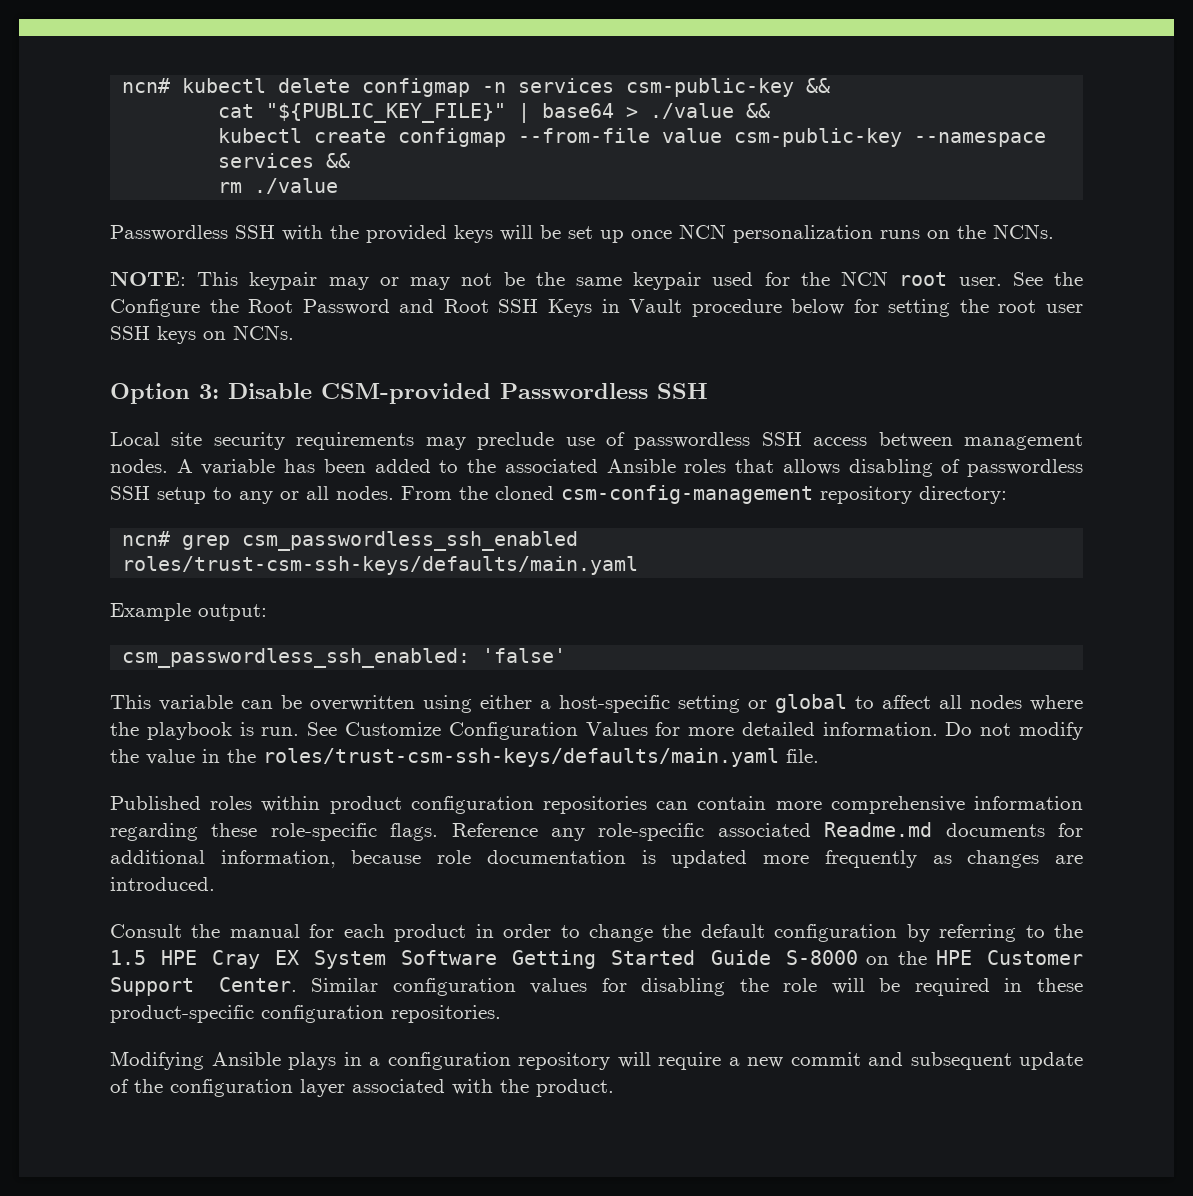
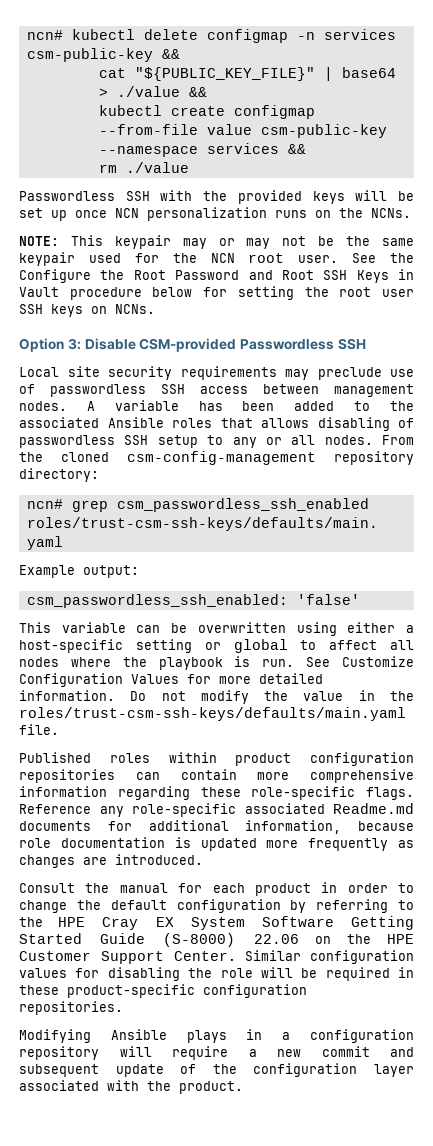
[110,950,146,965] 1.5 -> (43, 922) none
[785,950,858,965] S-8000 -> [163,933,299,947] (S-8000) 22.06

